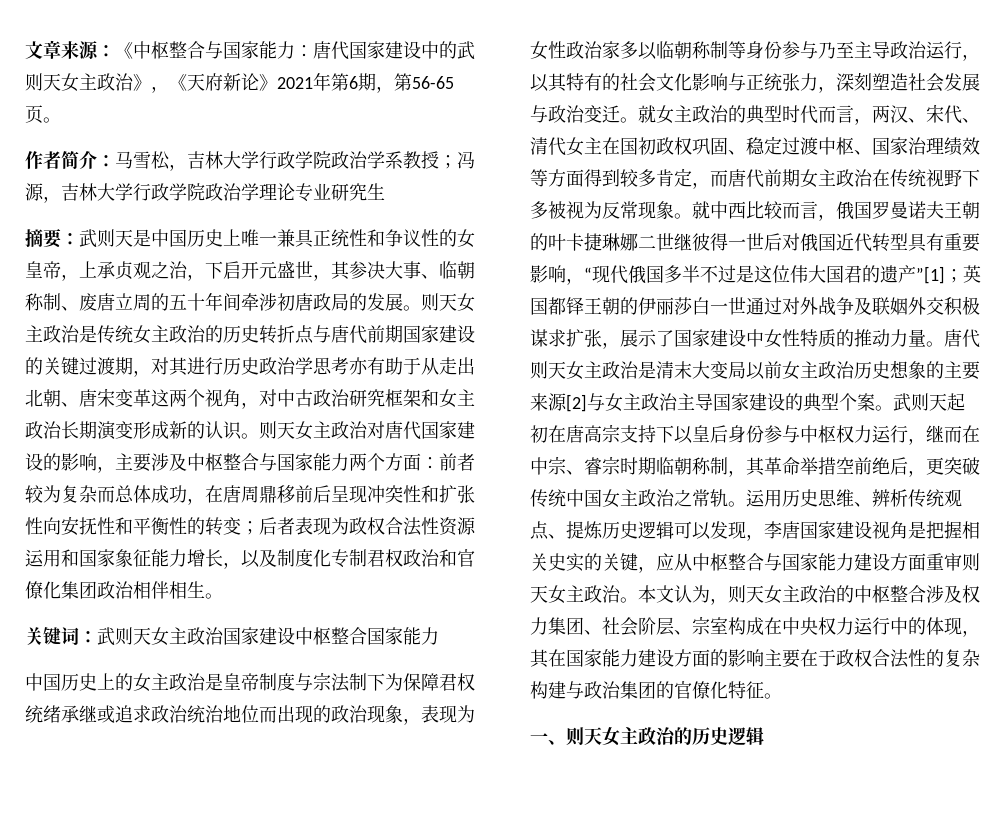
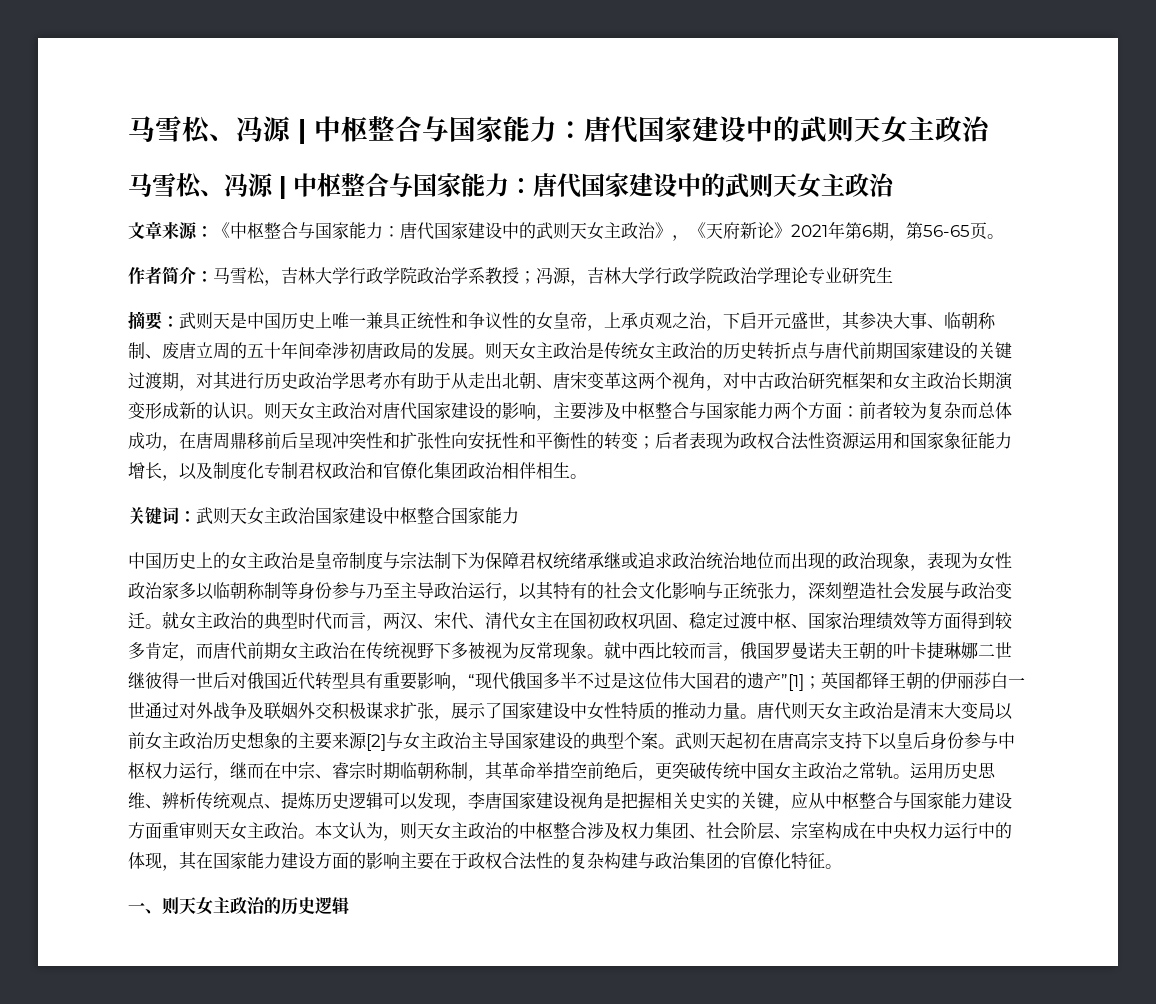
(25, 50) none -> [128,116,991,144] [128,173,895,199] 马雪松、冯源 | 中枢整合与国家能力：唐代国家建设中的武则天女主政治 // 马雪松、冯源 | 中枢整合与国家能力：唐代国家建设中的武则天女主政治 //

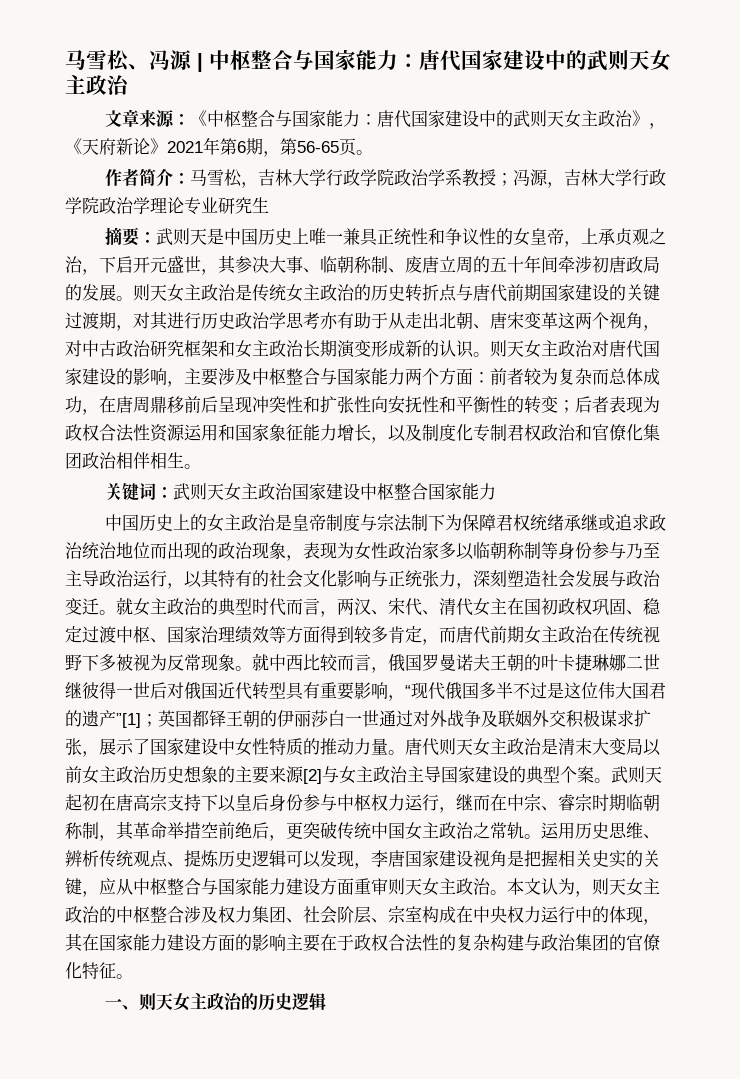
[128,173,895,199] // 马雪松、冯源 | 中枢整合与国家能力：唐代国家建设中的武则天女主政治 -> (129, 85) none

